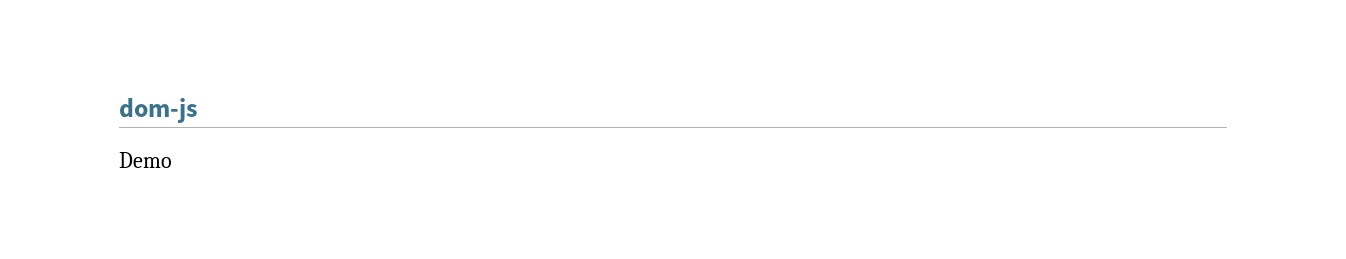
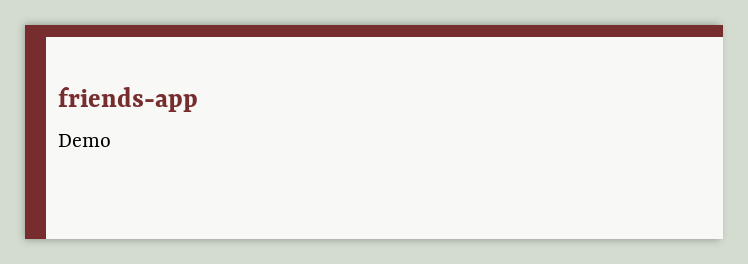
[119,98,198,123] dom-js -> [58,87,198,112] friends-app

